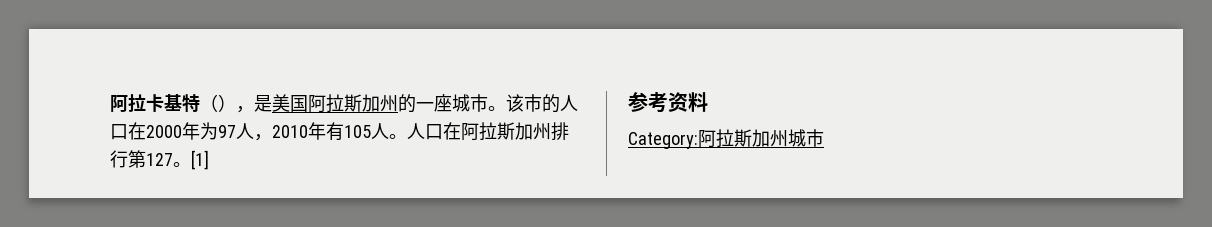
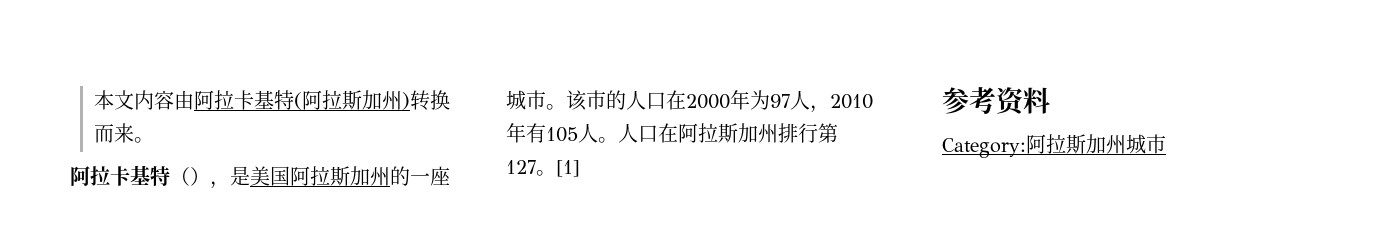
(110, 103) none -> [93,90,450,111] [93,123,154,143] 本文内容由阿拉卡基特(阿拉斯加州)转换而来。 //

